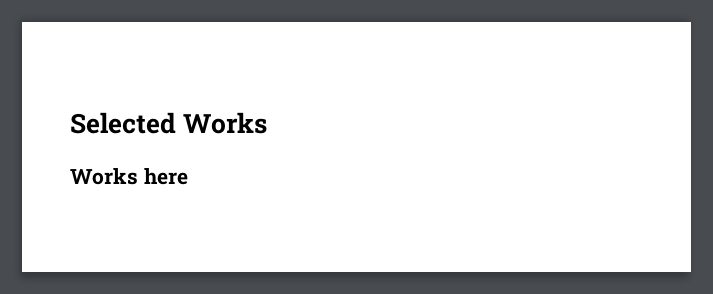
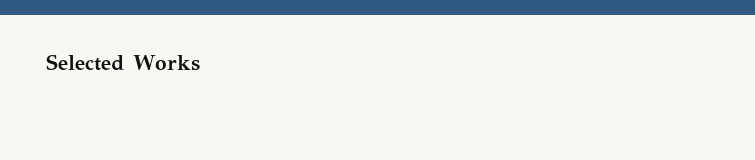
[70,168,188,185] // Works here -> (200, 63) none

